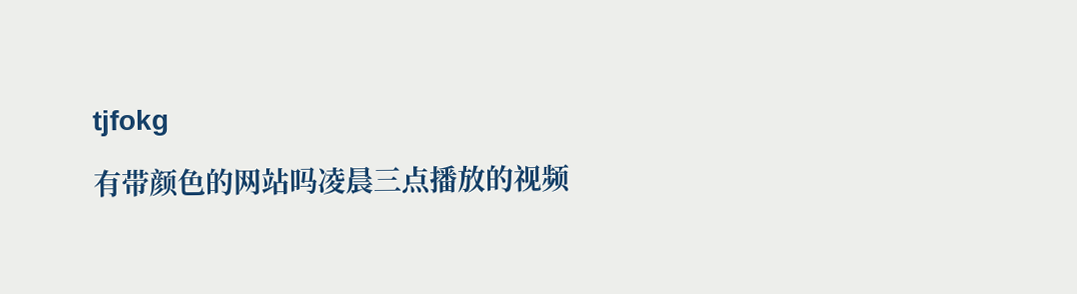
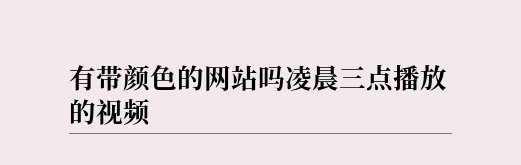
[92,109,169,137] tjfokg // -> (69, 78) none

